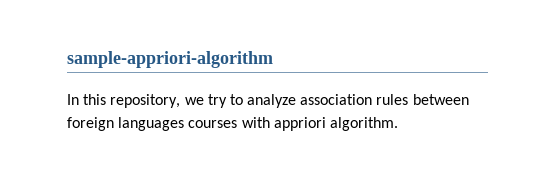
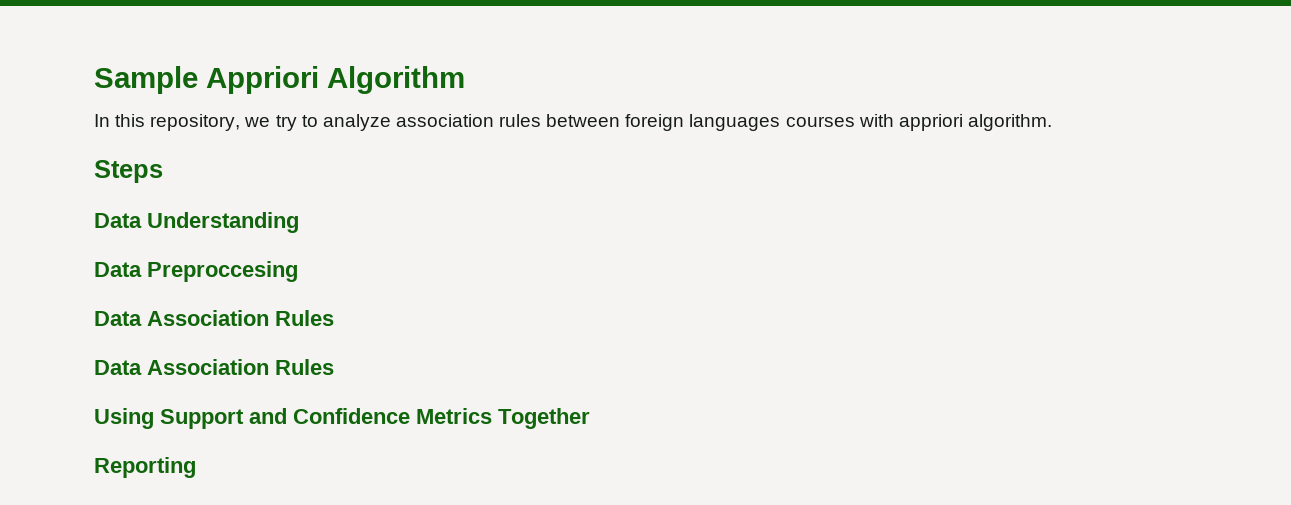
[67,51,273,68] sample-appriori-algorithm -> [94,66,465,94] Sample Appriori Algorithm
(398, 124) none -> [94,160,163,183] [94,212,299,233] [94,261,298,282] [94,310,334,326] [94,359,334,375] [94,408,590,429] [94,457,196,478] // Steps // Data Understanding // Data Preproccesing // Data Association Rules // Data Association Rules // Using Support and Confidence Metrics Together // Reporting

